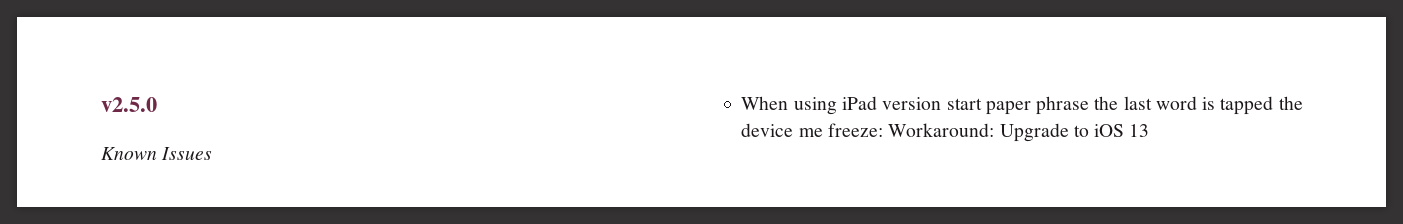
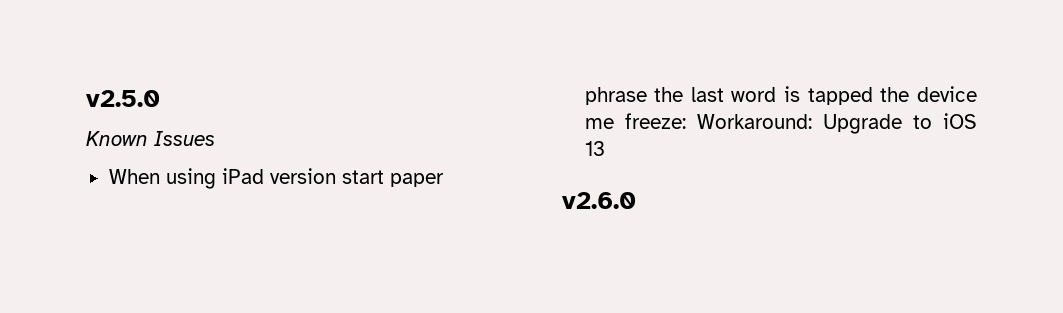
(1150, 130) none -> [562,192,636,209] // v2.6.0

